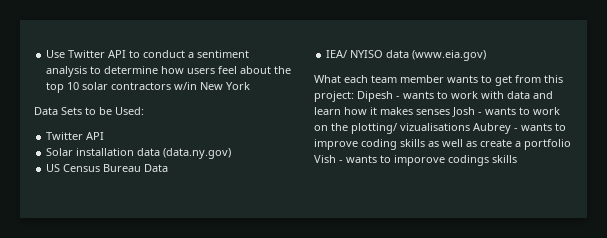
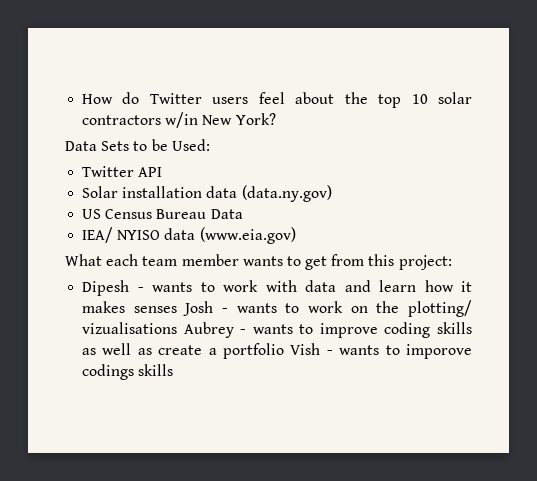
[46,50,250,58] [46,66,185,77] Use Twitter API to conduct a sentiment analysis to determine how -> [82,92,202,104] How do Twitter
[226,82,251,90] York -> [235,113,276,125] York?
(354, 96) none -> (452, 262) //

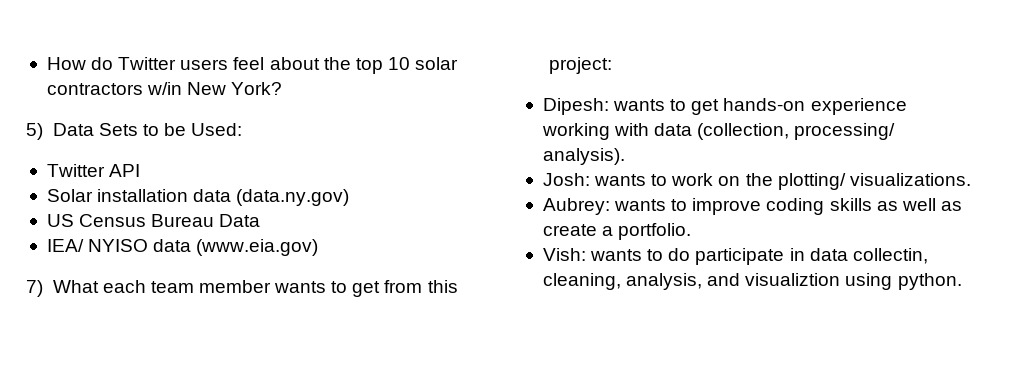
(276, 119) none -> [26,123,43,140] 5)
(296, 235) none -> [26,280,43,297] 7)
[82,280,472,296] [82,301,229,316] Dipesh - wants to work with data and learn how it makes senses Josh - -> [542,98,907,115] [541,123,896,140] [542,148,625,165] [542,173,590,186] Dipesh: wants to get hands-on experience working with data (collection, processing/ analysis). // Josh:
[82,322,247,338] vizualisations Aubrey - -> [849,173,971,186] [542,198,610,215] visualizations. // Aubrey:
[223,343,472,359] [82,364,174,380] portfolio Vish - wants to imporove codings skills -> [618,223,692,240] [542,248,928,265] [542,273,962,290] portfolio. // Vish: wants to do participate in data collectin, cleaning, analysis, and visualiztion using python.

